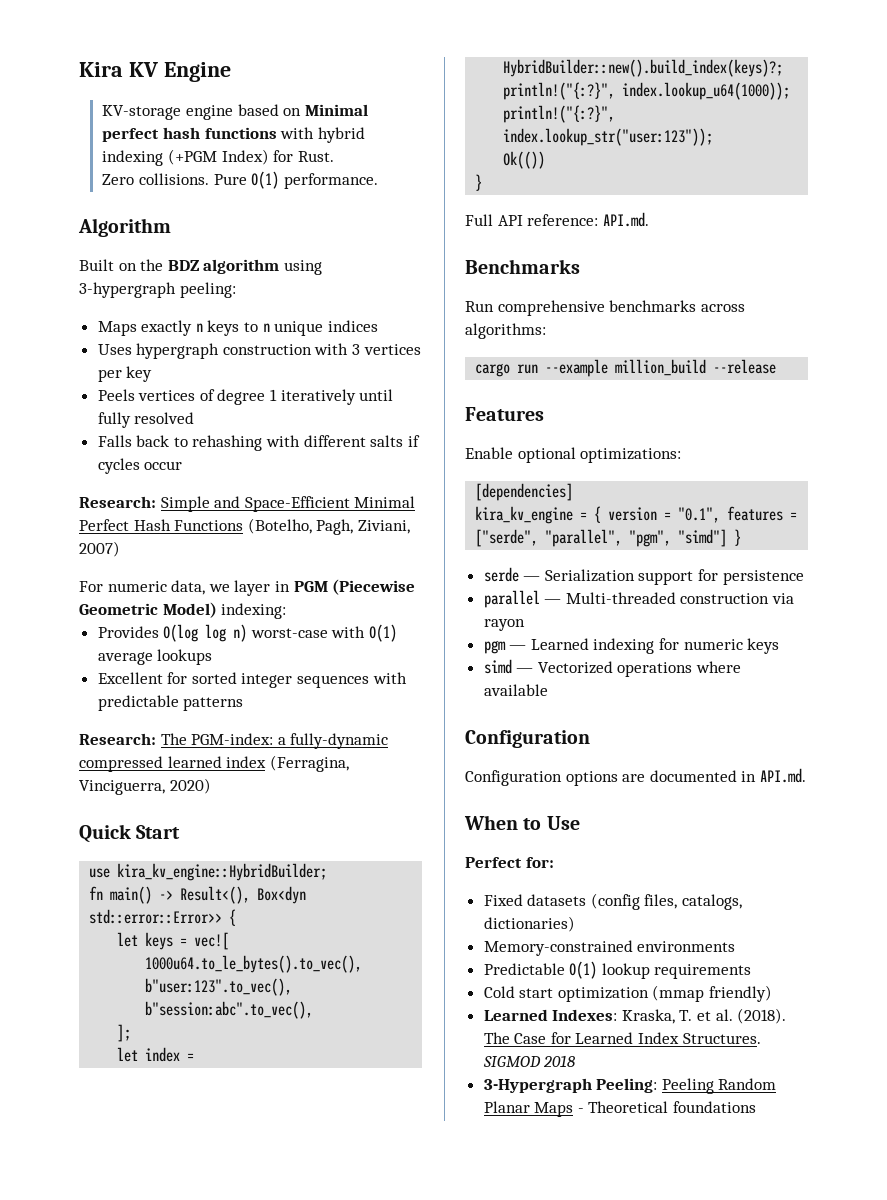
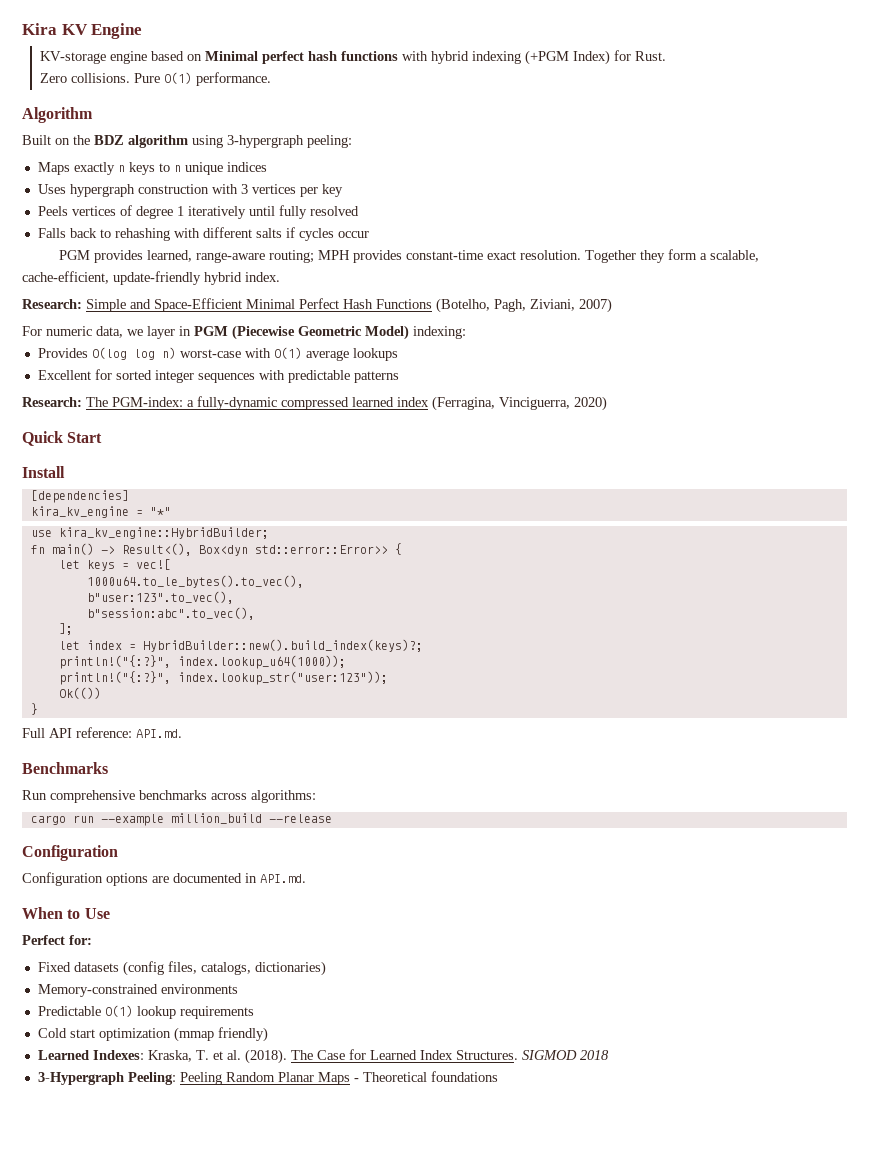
(183, 465) none -> [58,249,759,263] [22,271,280,285] // PGM provides learned, range-aware routing; MPH provides constant-time exact resolution. Together they form a scalable, cache-efficient, update-friendly hybrid index.
(181, 832) none -> [22,466,65,478] [30,490,129,503] [30,506,171,518] // Install // [dependencies] // kira_kv_engine = "*"
[465,407,544,421] [465,447,682,463] [475,483,574,501] [475,506,798,524] [475,529,742,547] [483,567,804,585] [483,590,795,608] [483,619,525,631] [483,638,780,654] [483,659,742,677] [483,684,548,696] // Features // Enable optional optimizations: // [dependencies] // kira_kv_engine = { version = "0.1", features = ["serde", "parallel", "pgm", "simd"] } // serde — Serialization support for persistence // parallel — Multi-threaded construction via rayon // pgm — Learned indexing for numeric keys // simd — Vectorized operations where available -> (332, 818) none

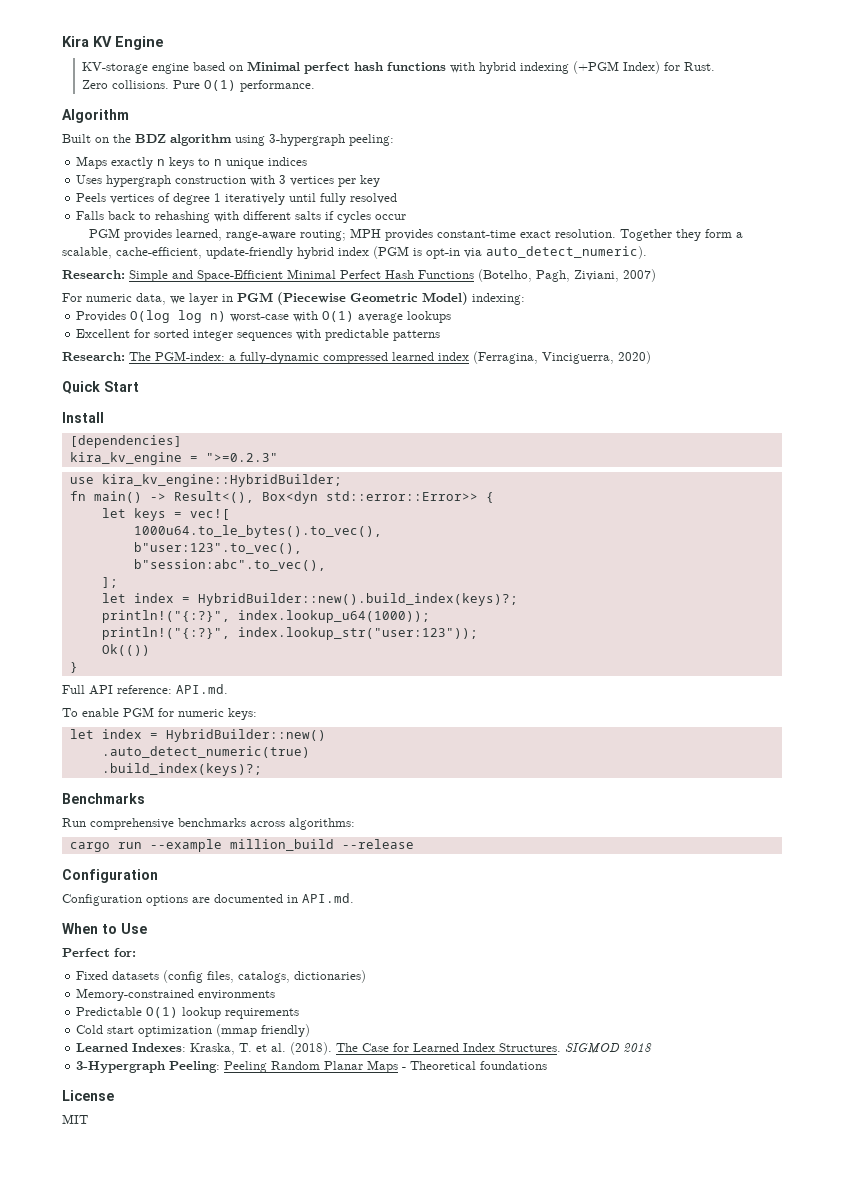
[245,272,280,282] index. -> [338,246,647,259] index (PGM is opt-in via auto_detect_numeric).
[149,507,171,516] "*" -> [205,453,278,462] ">=0.2.3"
(182, 733) none -> [62,707,257,720] [69,729,326,742] [101,746,310,758] [101,763,262,776] // To enable PGM for numeric keys: // let index = HybridBuilder::new() // .auto_detect_numeric(true) // .build_index(keys)?;
(498, 1076) none -> [62,1090,114,1101] [62,1114,88,1124] // License // MIT

